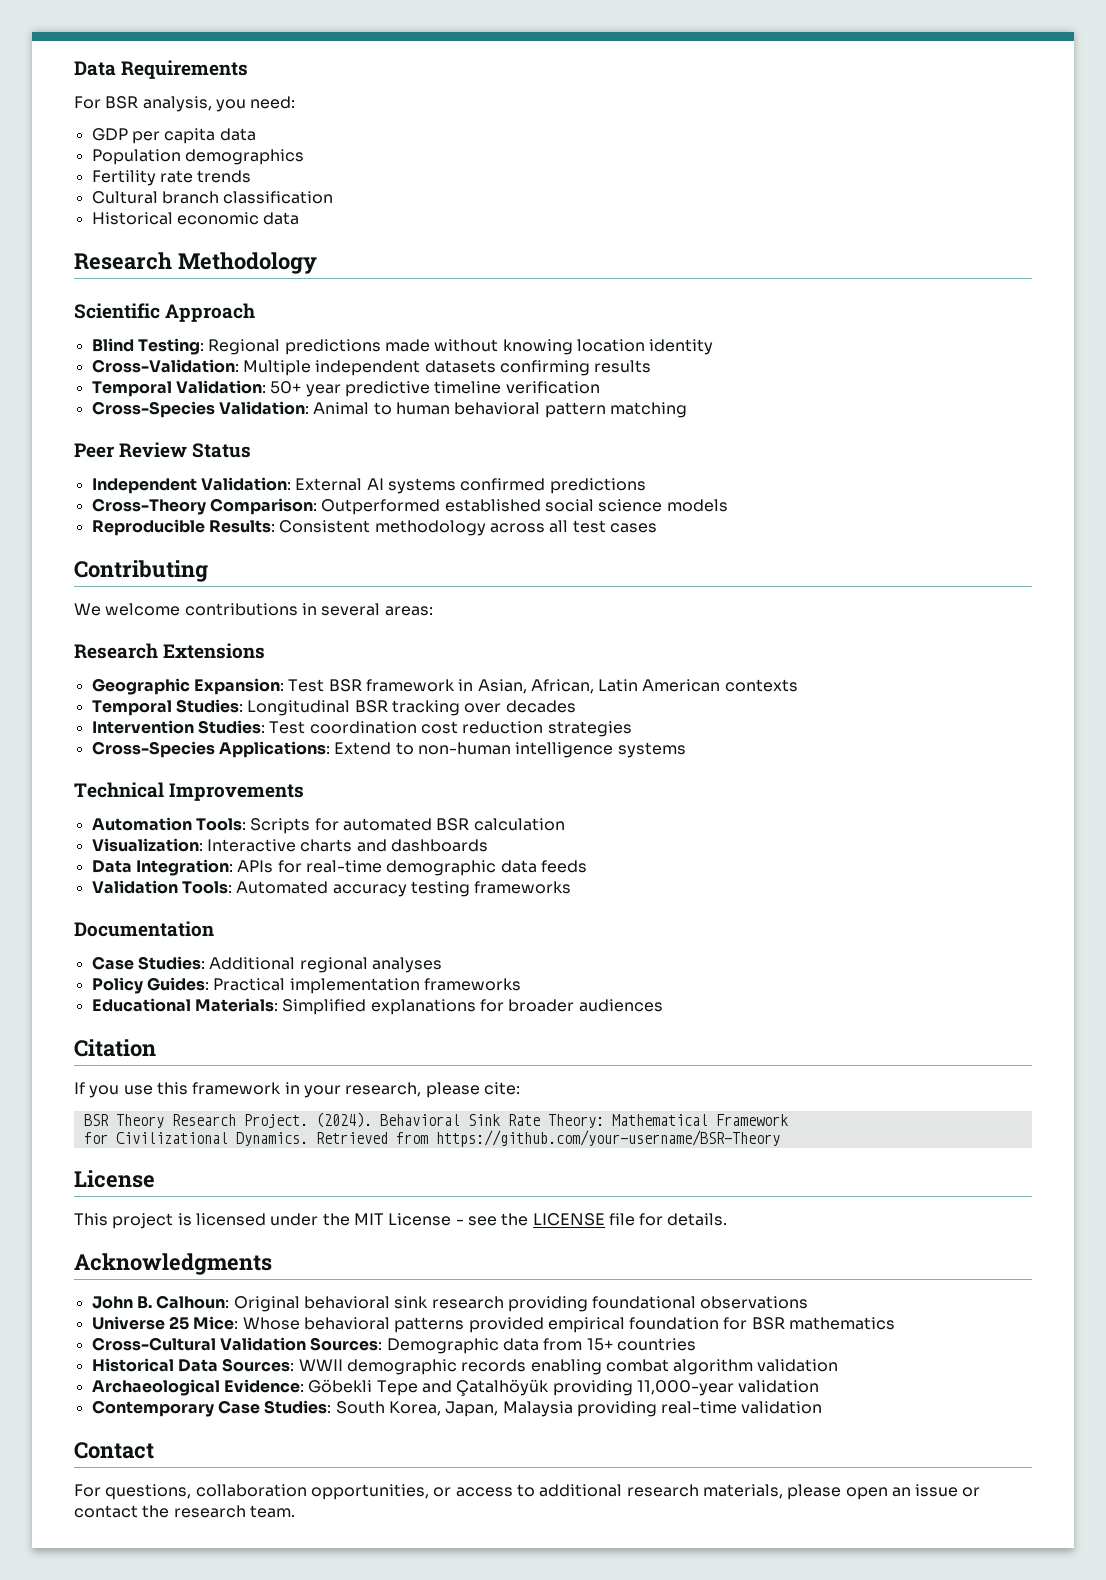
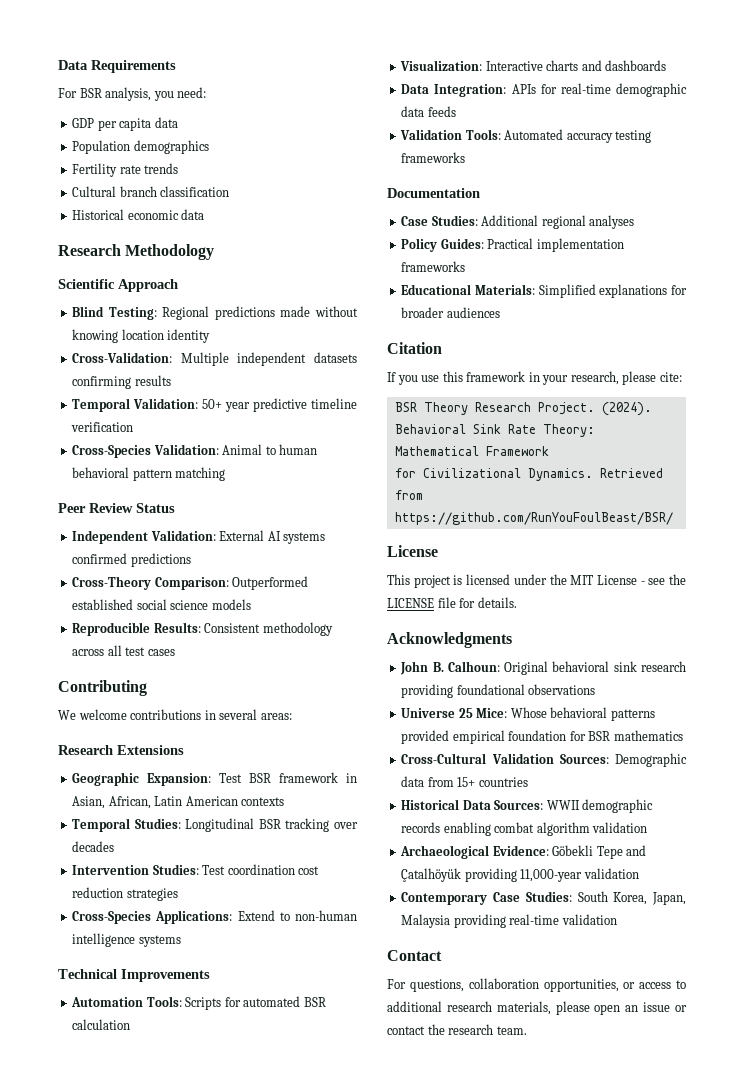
[435,1130,780,1147] https://github.com/your-username/BSR-Theory -> [394,512,673,525] https://github.com/RunYouFoulBeast/BSR/

